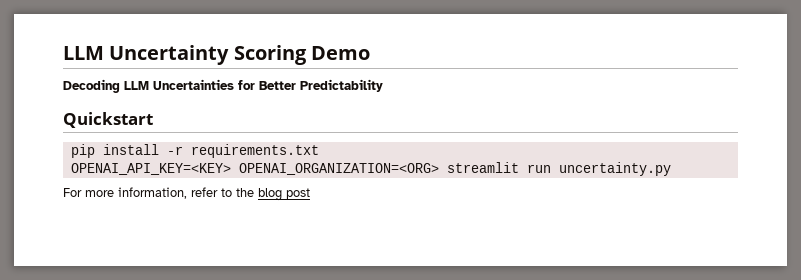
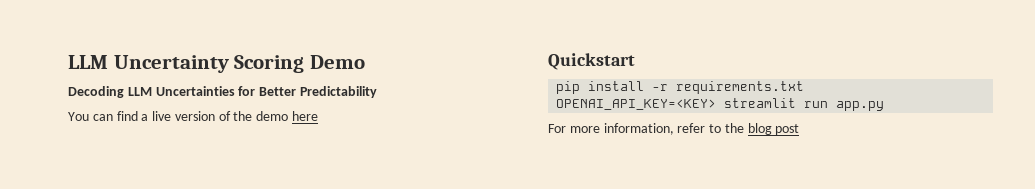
(383, 85) none -> [68,111,319,121] // You can find a live version of the demo here
[238,163,439,175] OPENAI_ORGANIZATION=<ORG> -> (717, 104) none
[558,162,671,176] uncertainty.py -> [836,101,885,111] app.py

